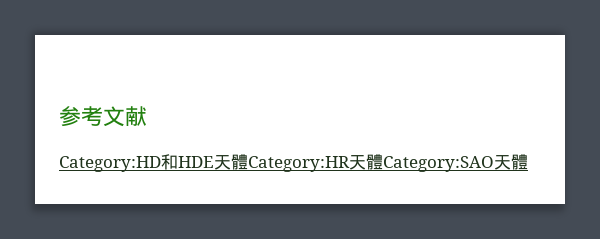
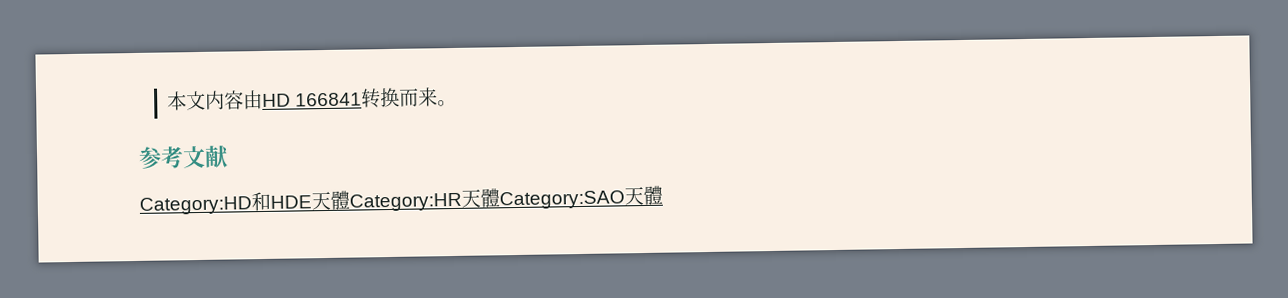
(59, 116) none -> [167,87,458,111] 本文内容由HD 166841转换而来。 //

